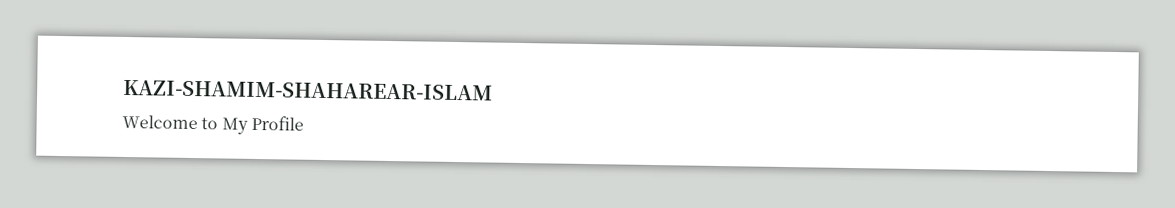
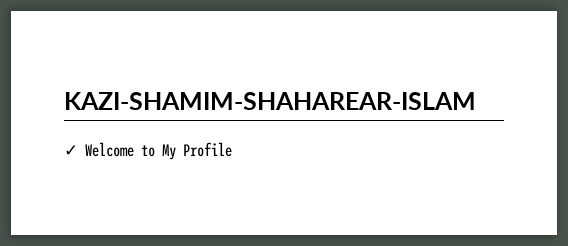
(493, 90) none -> [64,145,78,156] ✓

